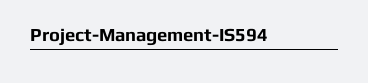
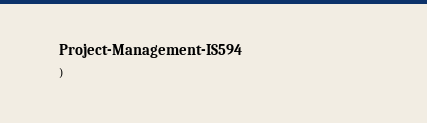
(268, 37) none -> [59,68,63,78] // )

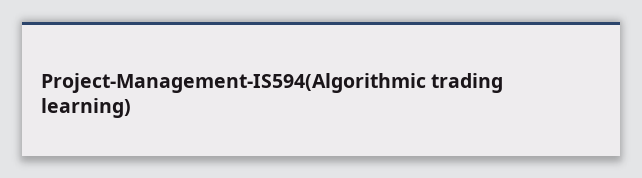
[59,43,242,58] [59,68,63,78] Project-Management-IS594 // ) -> [41,73,504,93] [41,98,131,118] Project-Management-IS594(Algorithmic trading learning)

